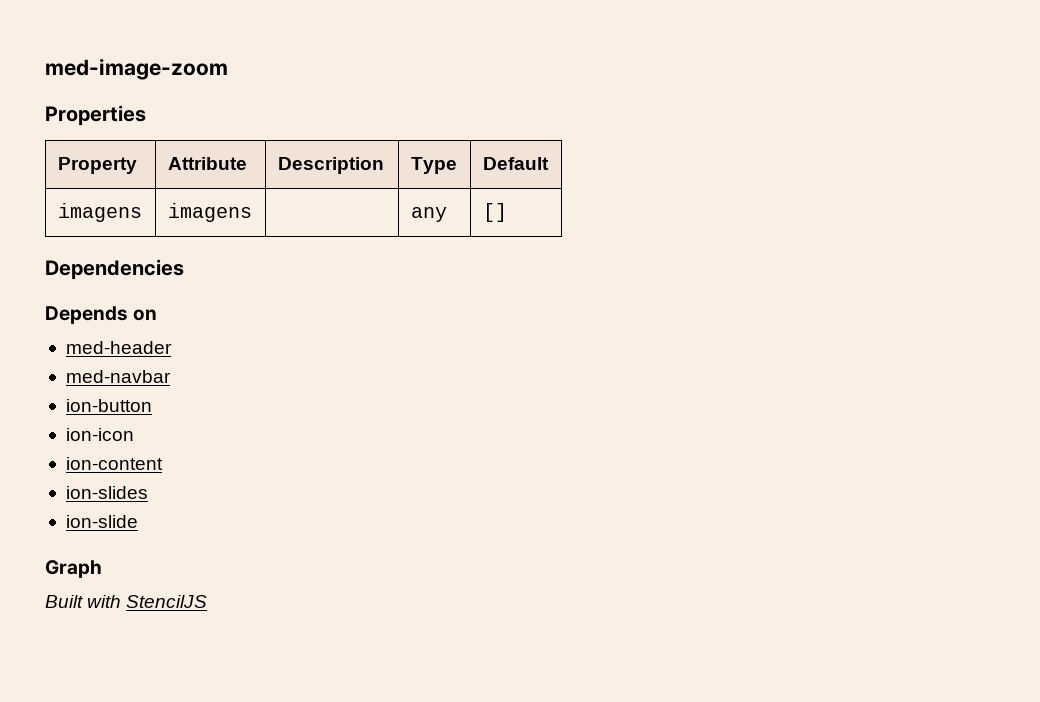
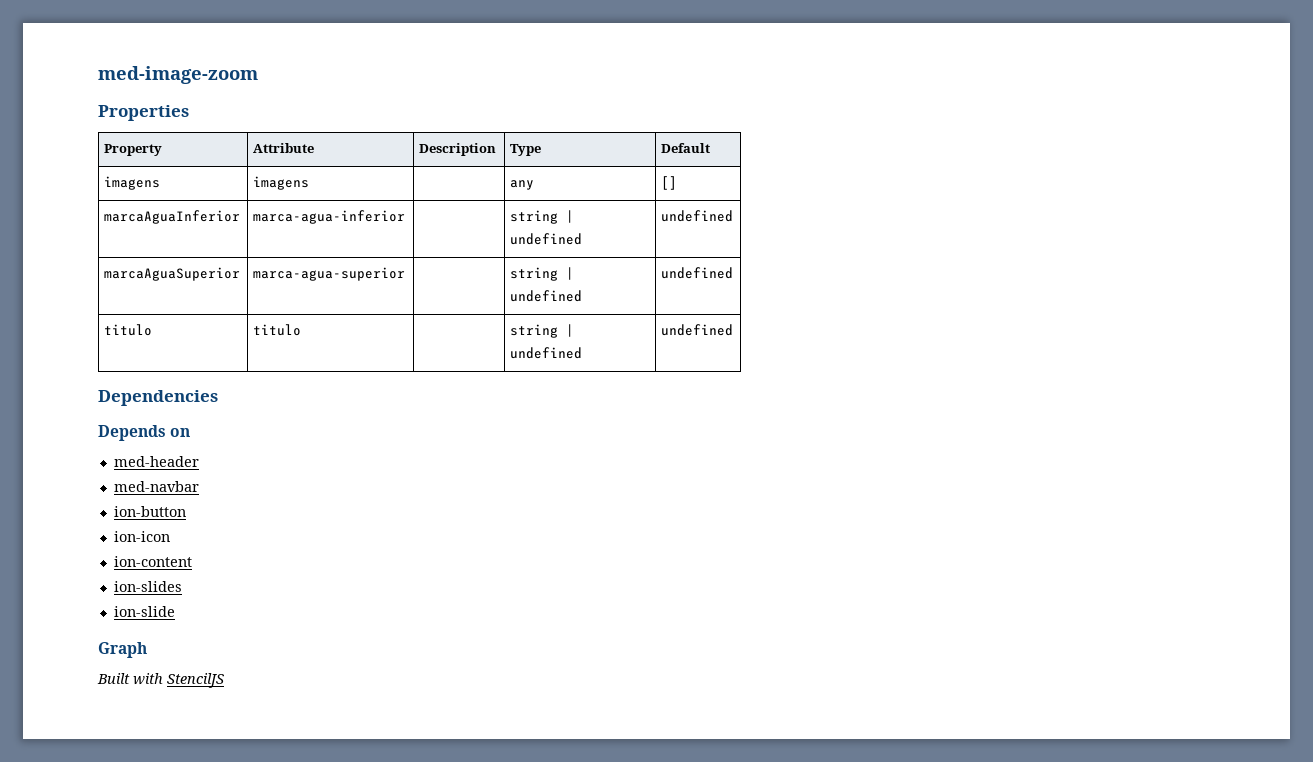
(507, 212) none -> [104,210,241,224] [253,210,406,224] [510,210,575,224] [510,233,583,245] [661,210,734,222] [104,267,241,281] [253,267,406,281] [510,267,575,281] [510,290,583,302] [661,267,734,279] [104,324,153,336] [253,324,302,336] [510,324,575,338] [510,347,583,359] [661,324,734,336] // marcaAguaInferior | marca-agua-inferior | | string | undefined | undefined // marcaAguaSuperior | marca-agua-superior | | string | undefined | undefined // titulo | titulo | | string | undefined | undefined

